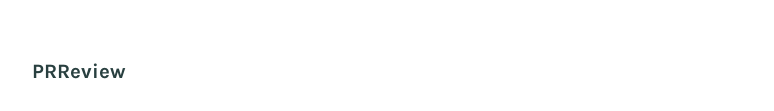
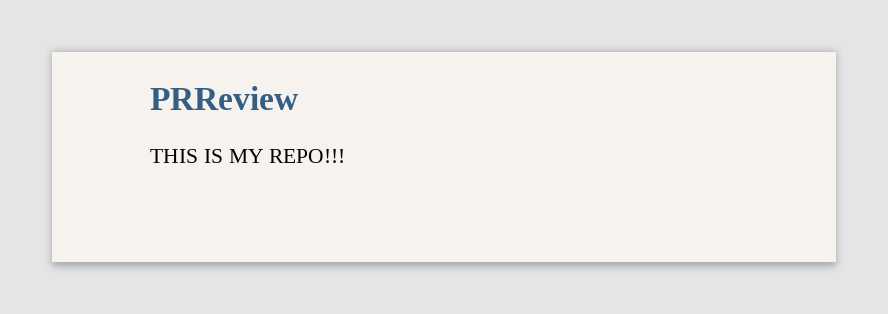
(126, 71) none -> [150,149,346,163] // THIS IS MY REPO!!!

